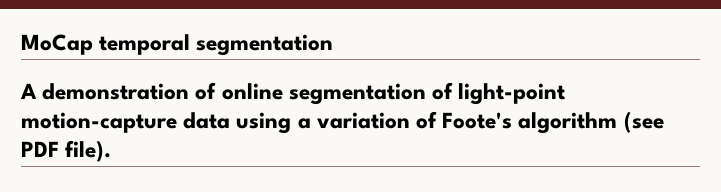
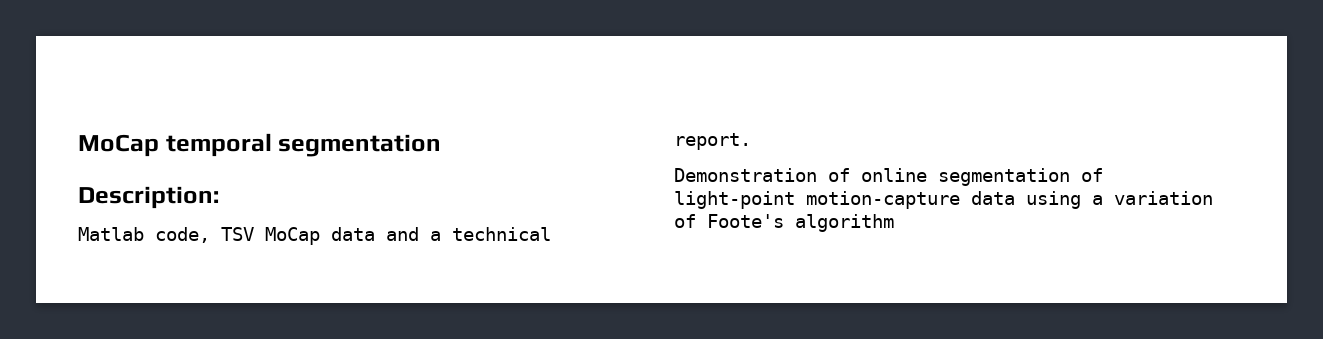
[20,83,190,100] A demonstration -> [78,186,219,209] [78,227,551,245] [674,133,751,150] [674,168,817,182] Description: // Matlab code, TSV MoCap data and a technical report. // Demonstration
[623,111,664,133] [21,140,112,162] (see PDF file). -> (894, 223) none

